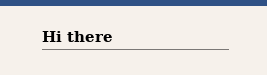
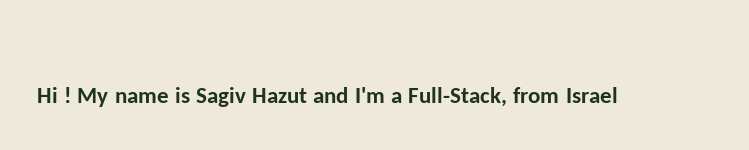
[67,31,113,42] there -> [64,87,618,107] ! My name is Sagiv Hazut and I'm a Full-Stack, from Israel

